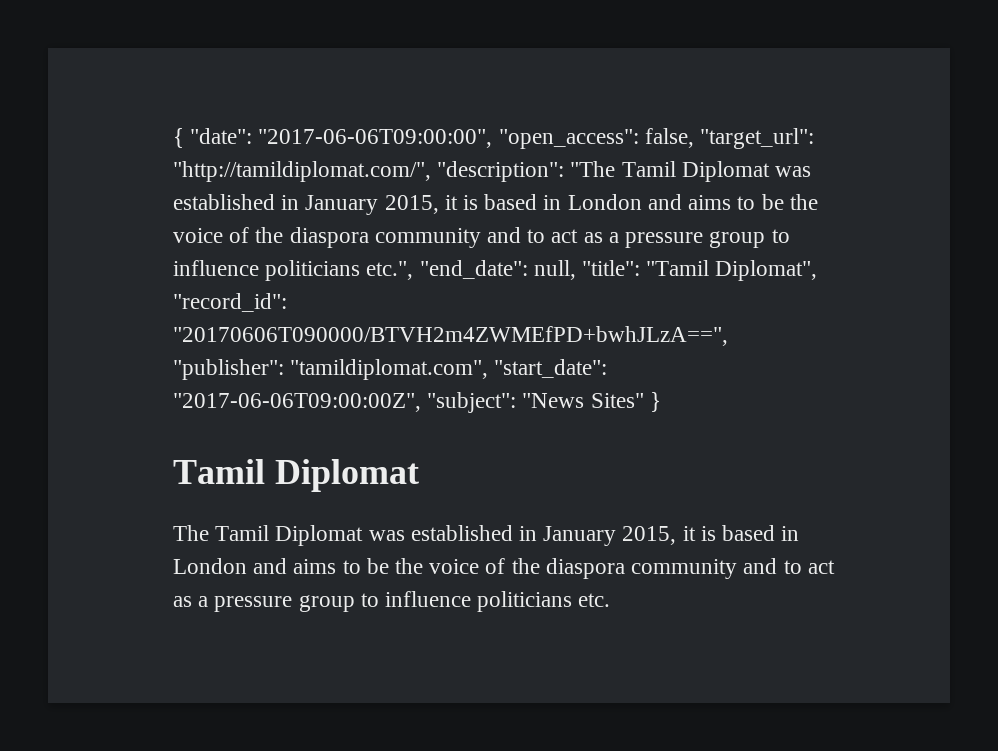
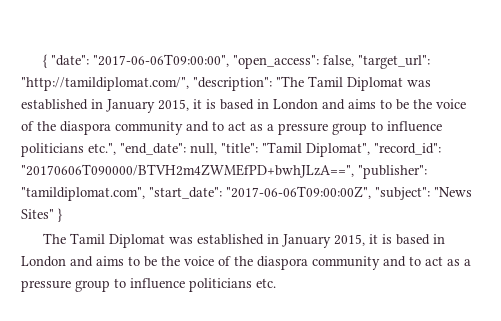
[173,459,419,492] // Tamil Diplomat -> (62, 215) none

